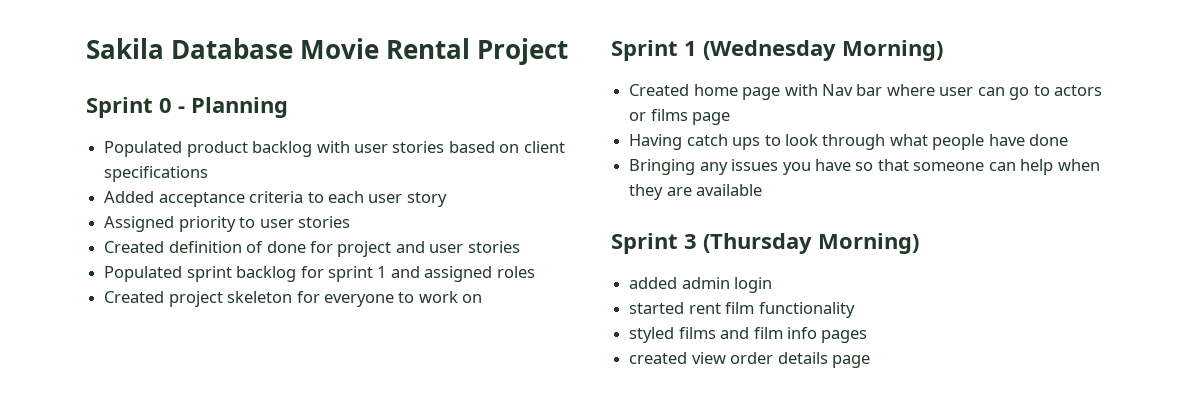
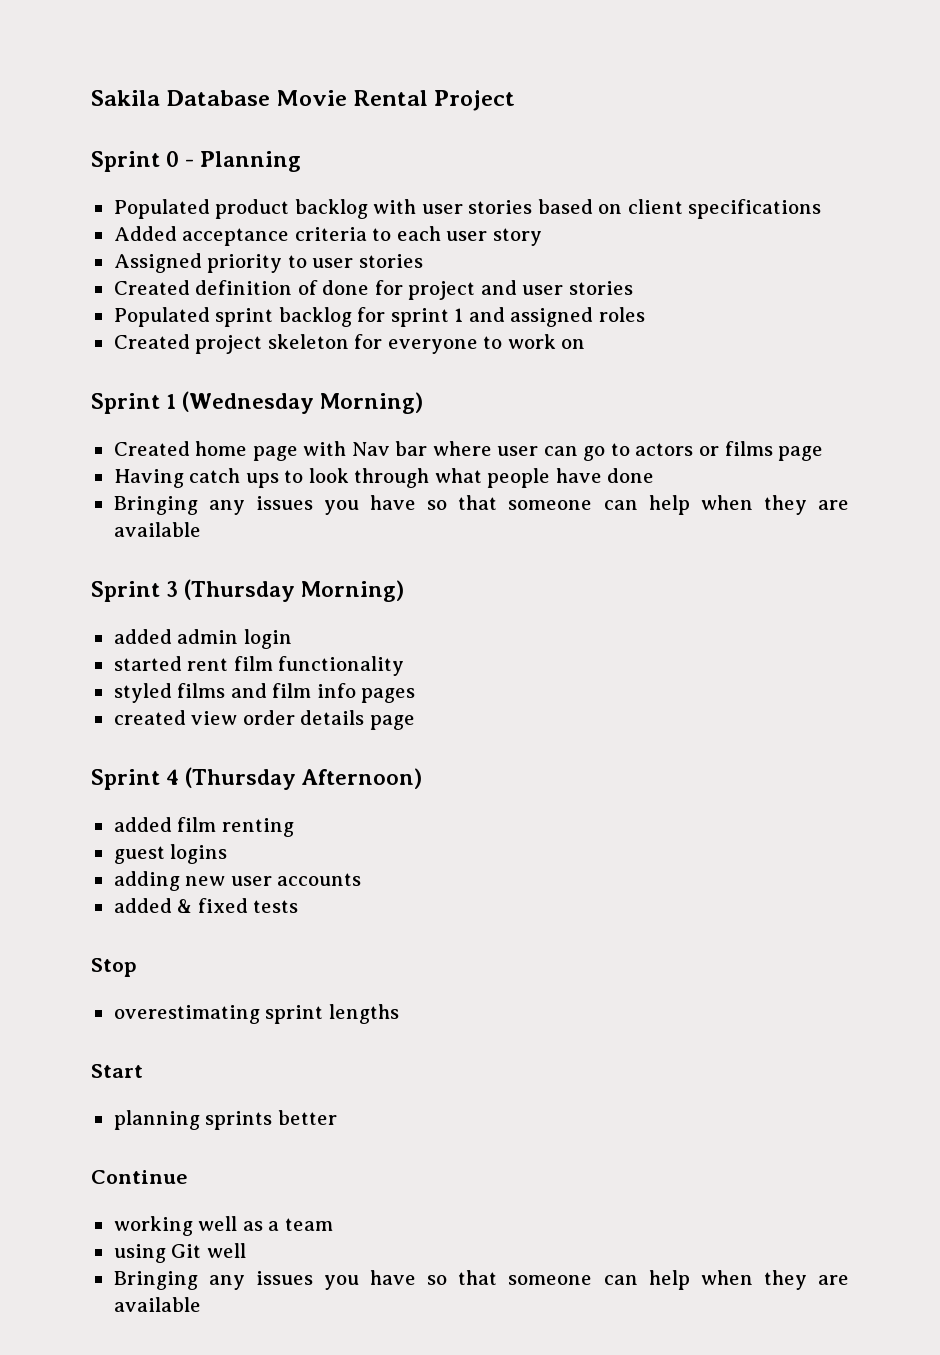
(870, 361) none -> [91,767,423,790] [113,817,294,837] [113,844,228,864] [113,871,362,891] [113,898,299,913] [91,958,137,977] [113,1004,399,1024] [91,1064,143,1078] [113,1110,337,1130] [91,1170,188,1184] [113,1216,333,1236] [113,1243,246,1263] [113,1270,850,1290] [113,1297,201,1312] // Sprint 4 (Thursday Afternoon) // added film renting // guest logins // adding new user accounts // added & fixed tests // Stop // overestimating sprint lengths // Start // planning sprints better // Continue // working well as a team // using Git well // Bringing any issues you have so that someone can help when they are available

